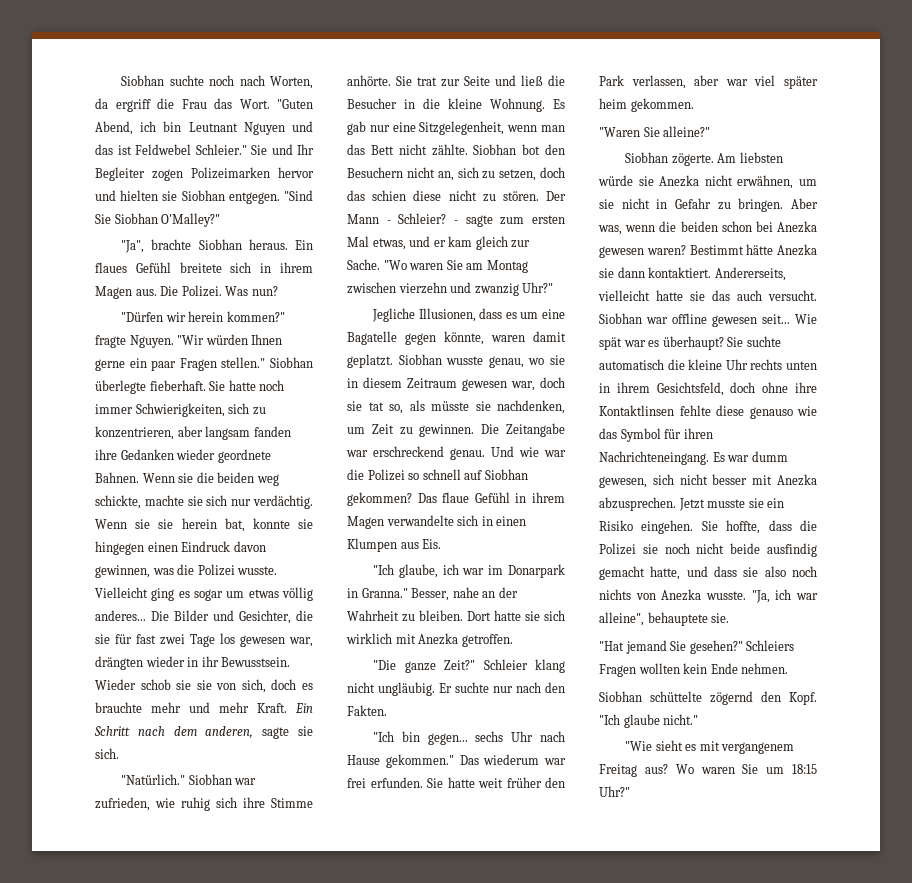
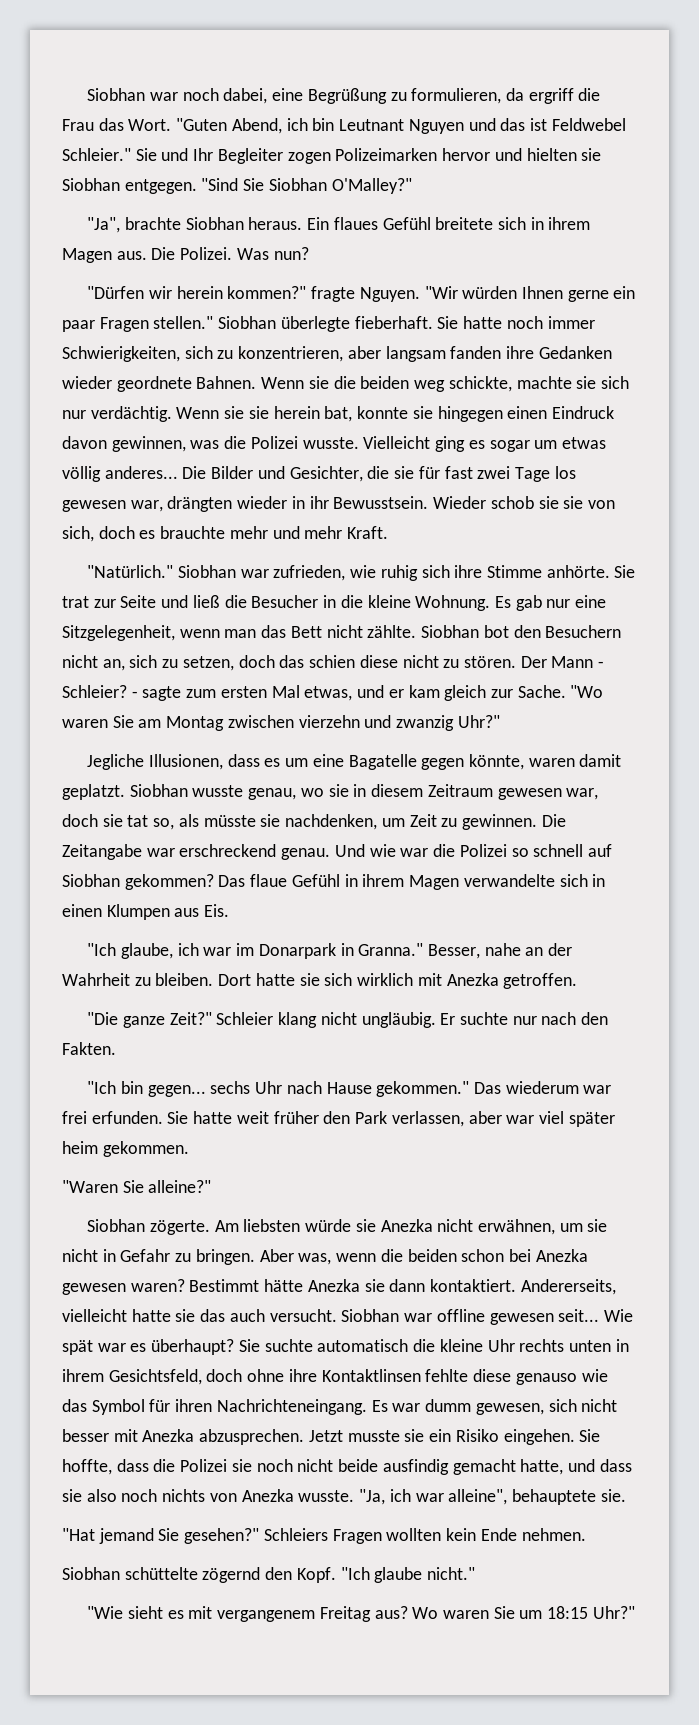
[121,75,314,89] Siobhan suchte noch nach Worten, -> [87,88,502,104] Siobhan war noch dabei, eine Begrüßung zu formulieren,
[295,703,313,713] [94,726,313,739] [95,748,119,759] Ein Schritt nach dem anderen, sagte sie sich. -> (389, 532) none

